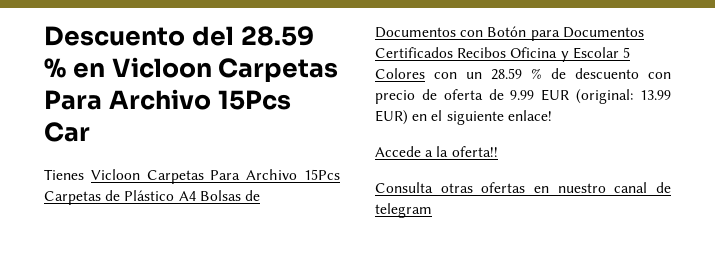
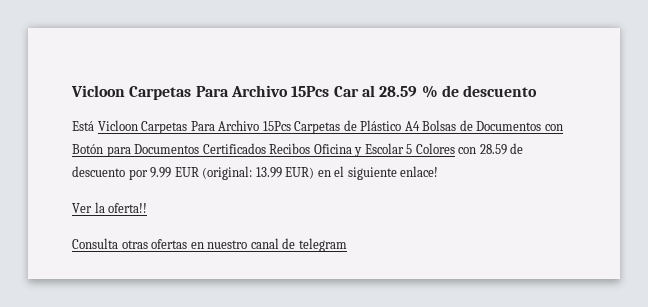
[44,26,314,46] [44,58,105,78] Descuento del 28.59 % en -> (71, 91) none
[44,169,84,180] // Tienes -> [361,85,538,98] [72,121,94,131] al 28.59 % de descuento // Está
[466,68,671,80] [375,89,504,104] un 28.59 % de descuento con precio de oferta de -> [479,143,524,155] [72,166,148,180] 28.59 de descuento por
[375,146,434,157] Accede a -> [72,203,92,213] Ver

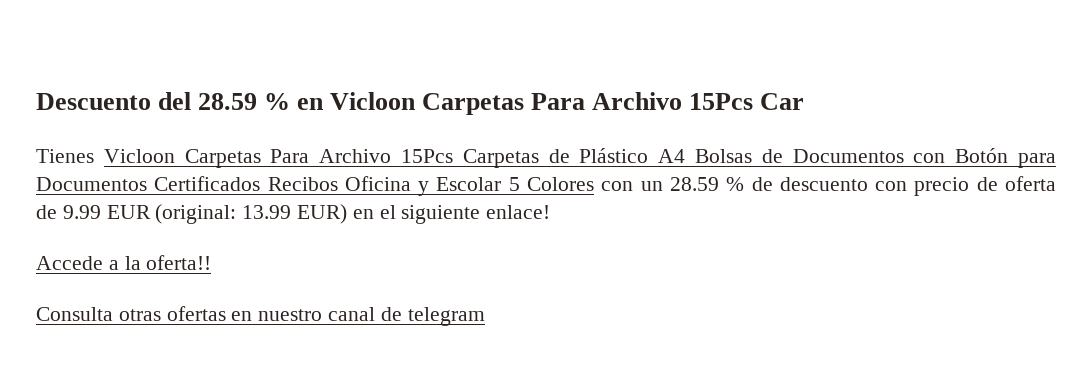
(71, 91) none -> [36,92,325,110] Descuento del 28.59 % en
[361,85,538,98] [72,121,94,131] al 28.59 % de descuento // Está -> [36,149,94,163] // Tienes
[479,143,524,155] [72,166,148,180] 28.59 de descuento por -> [640,176,1056,196] [36,205,57,219] un 28.59 % de descuento con precio de oferta de
[72,203,92,213] Ver -> [36,256,119,270] Accede a

